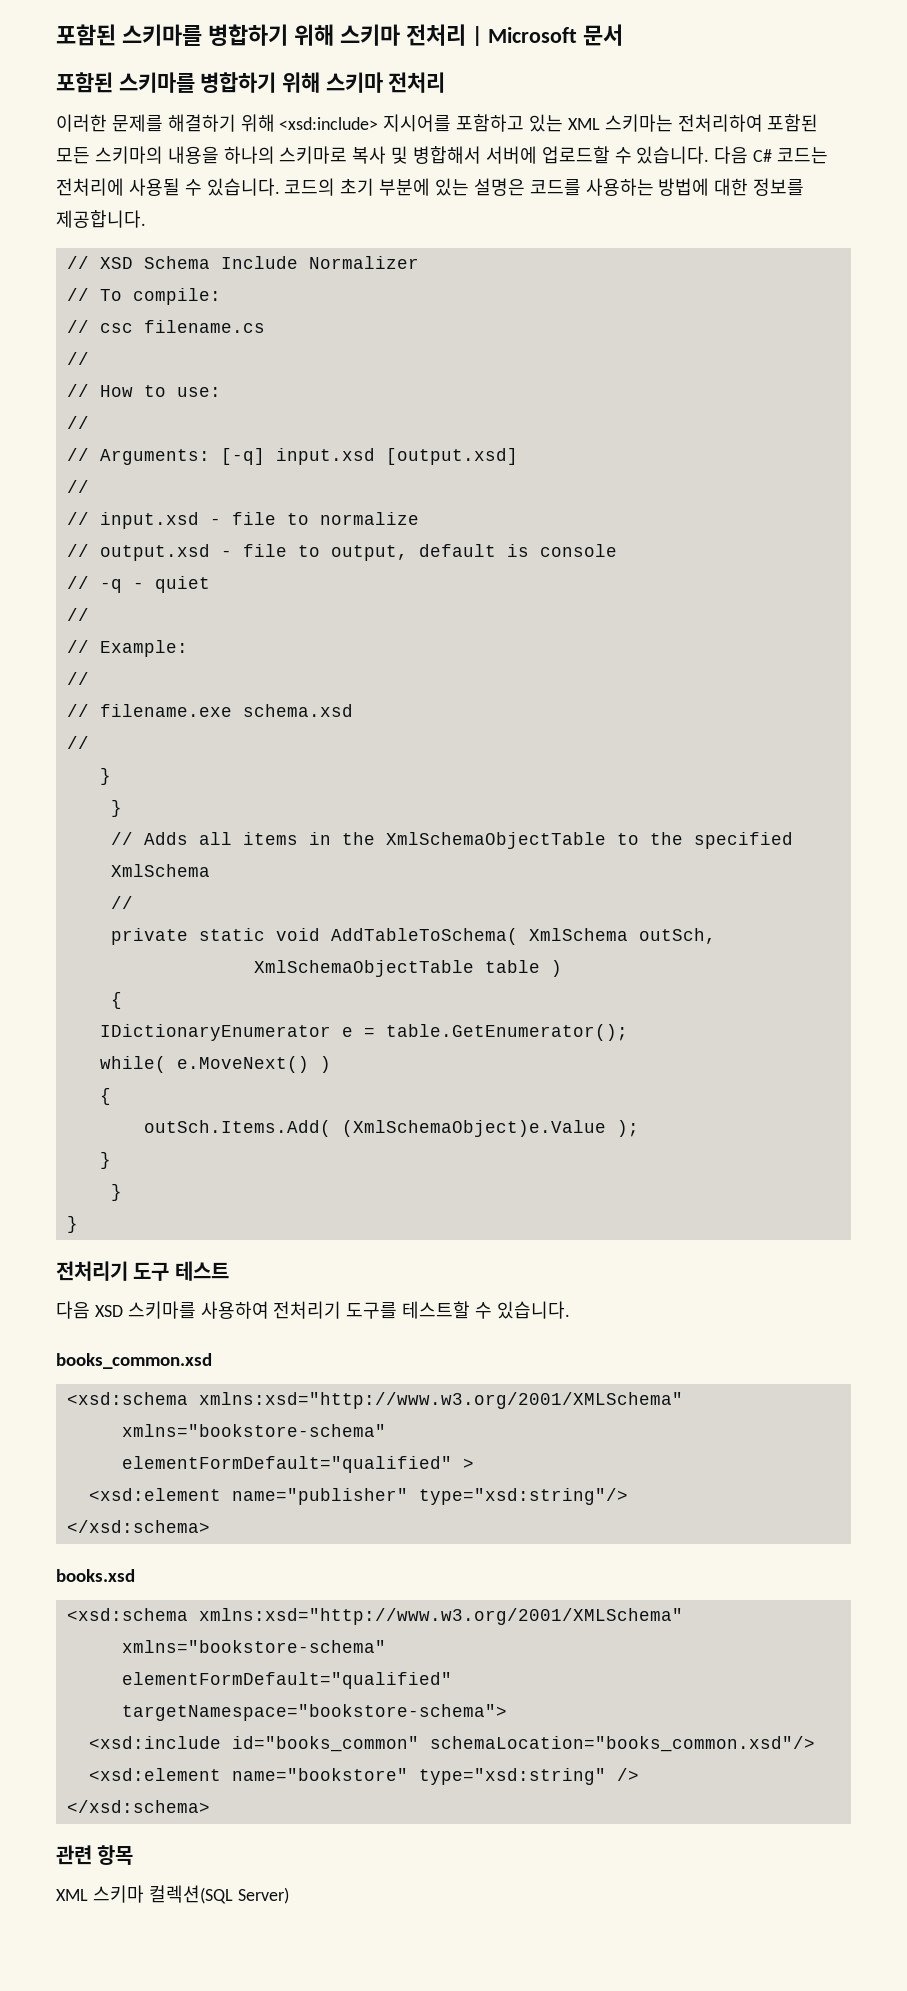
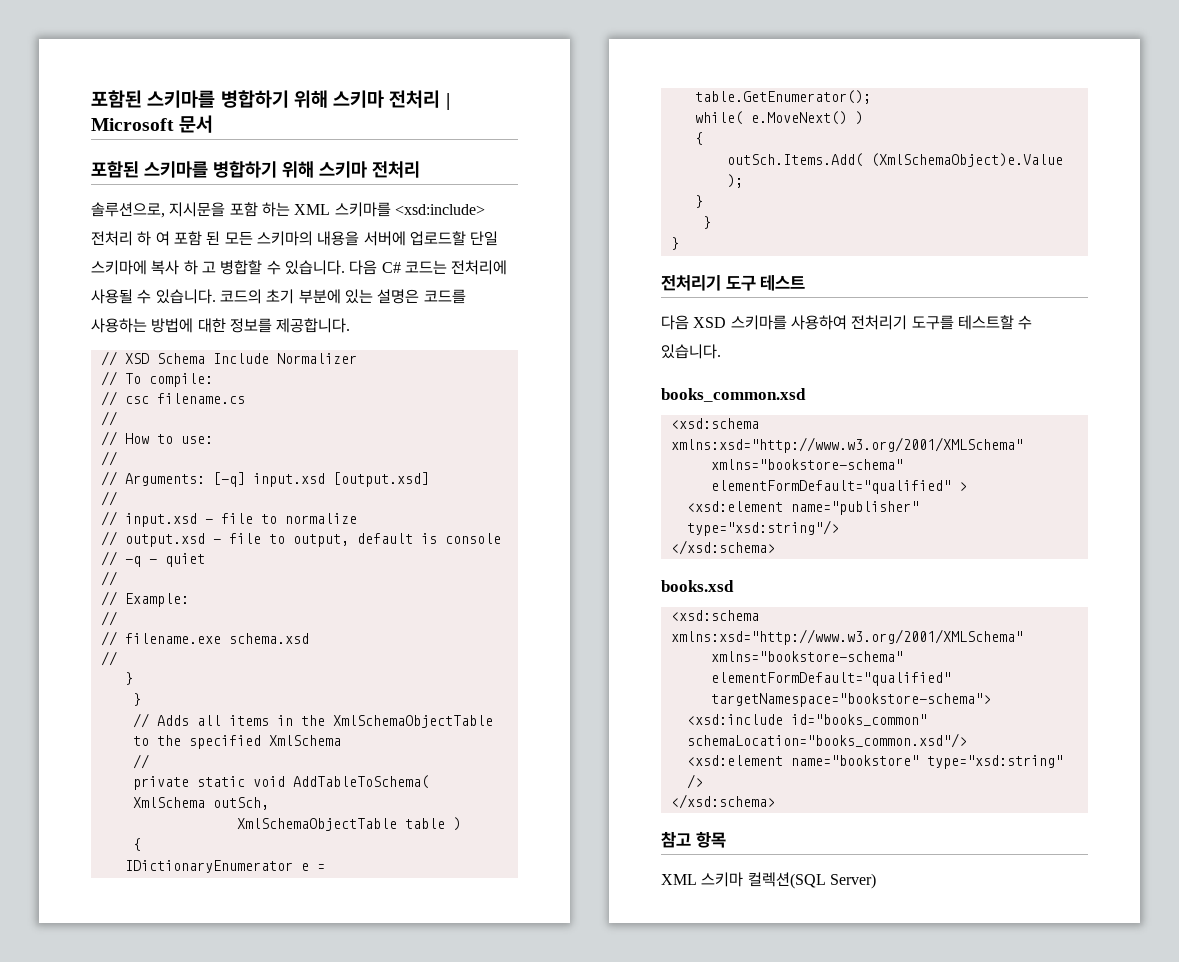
[56,114,819,132] [56,146,610,164] 이러한 문제를 해결하기 위해 <xsd:include> 지시어를 포함하고 있는 XML 스키마는 전처리하여 포함된 모든 스키마의 내용을 하나의 스키마로 복사 및 병합해서 서버에 업로드할 -> [91,202,485,218] [91,231,499,246] [91,260,263,275] 솔루션으로, 지시문을 포함 하는 XML 스키마를 <xsd:include> 전처리 하 여 포함 된 모든 스키마의 내용을 서버에 업로드할 단일 스키마에 복사 하 고 병합할
[56,1845,92,1865] 관련 -> [661,831,691,848] 참고

